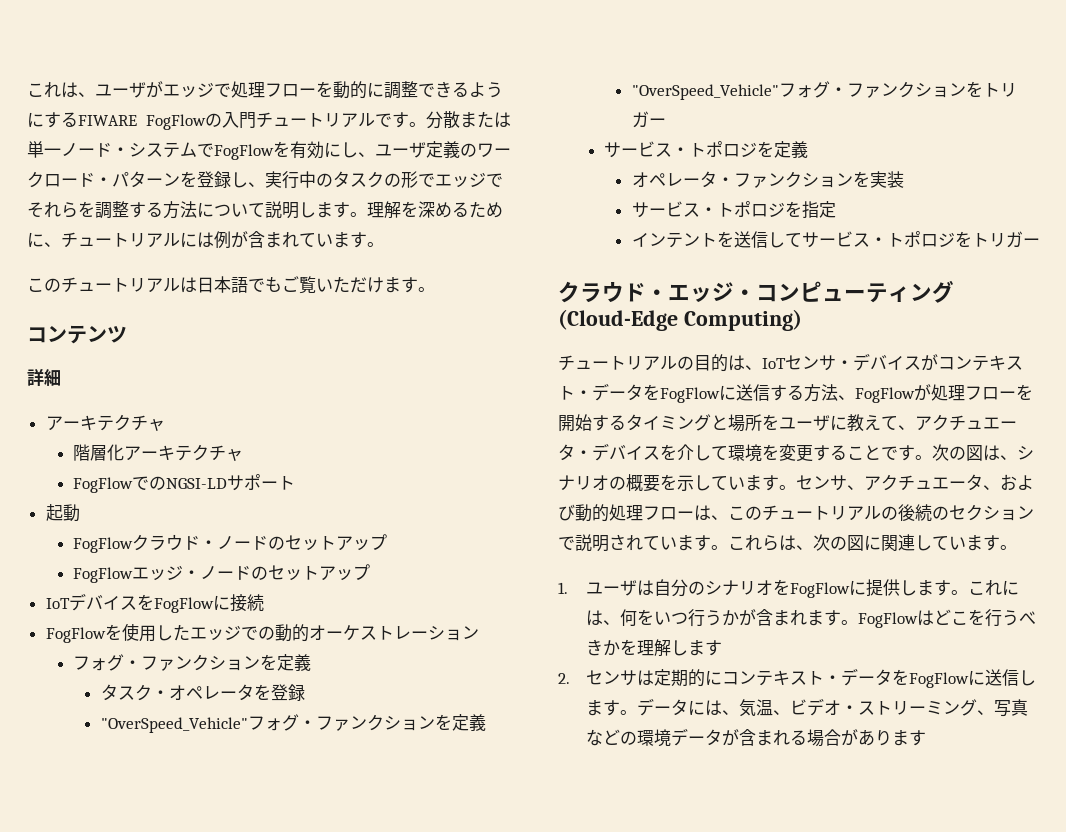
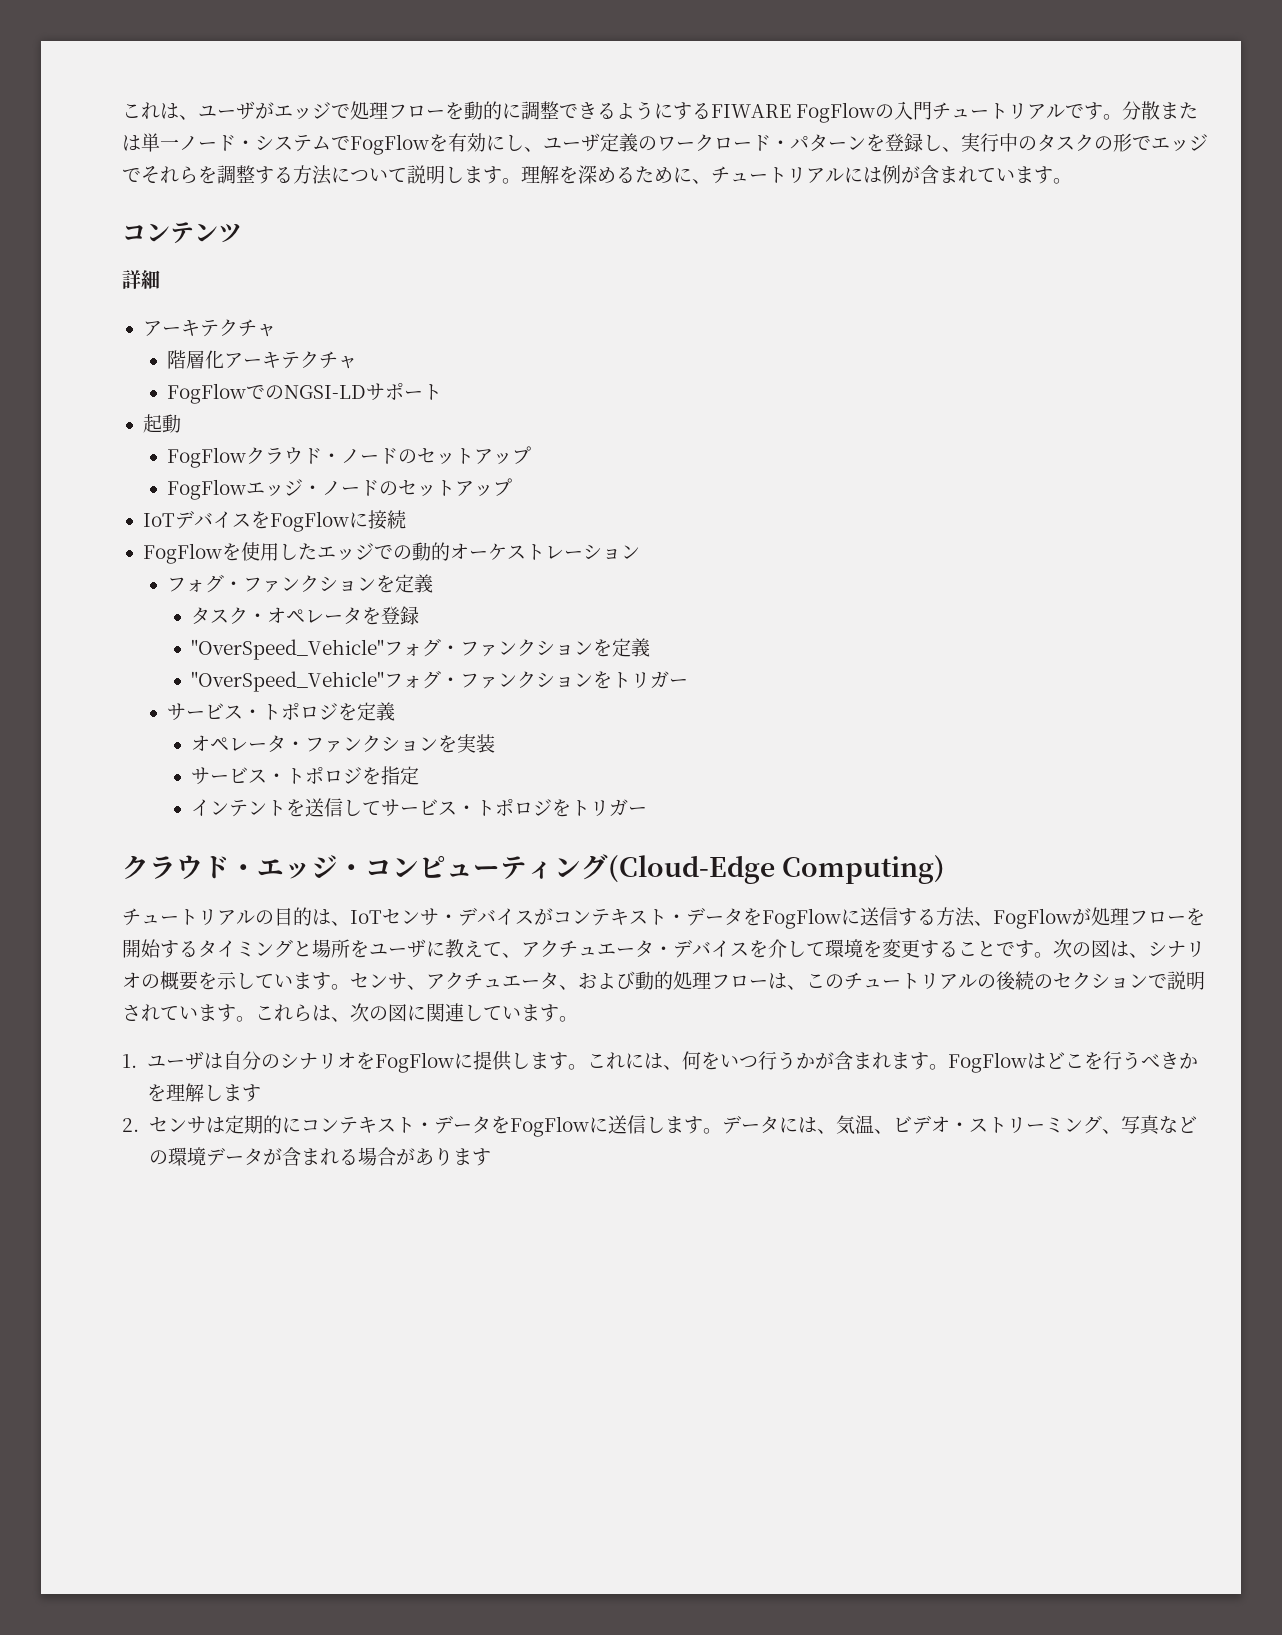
[27,276,435,294] // このチュートリアルは日本語でもご覧いただけます。 -> (1072, 181) none

